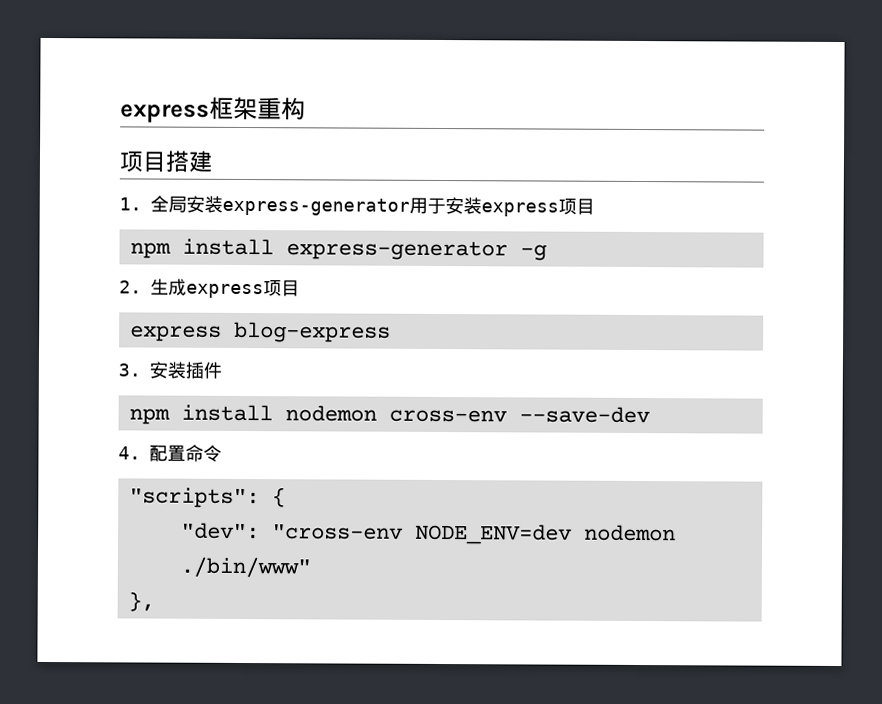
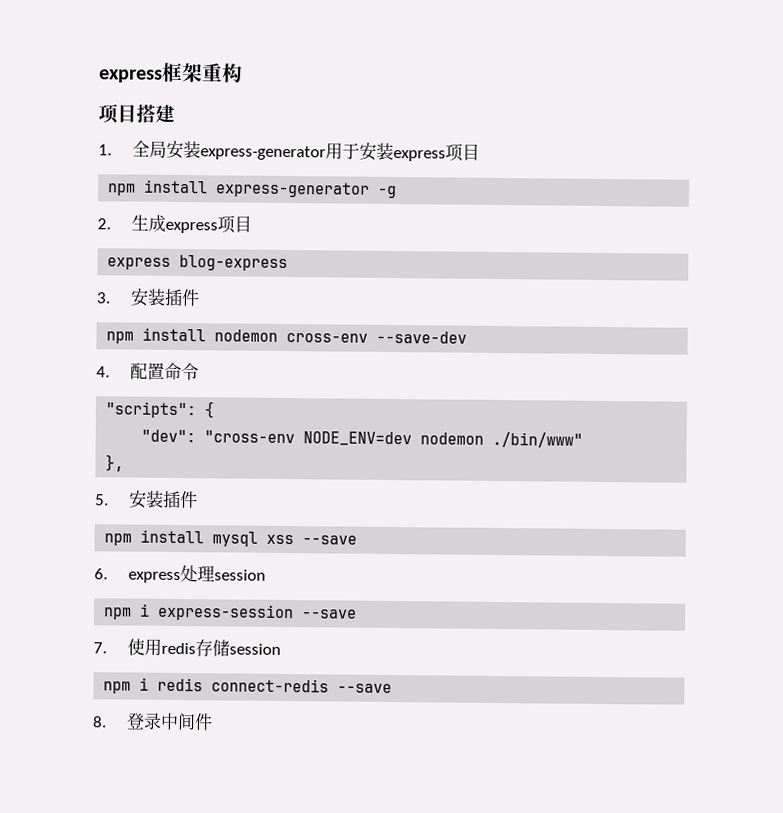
(155, 601) none -> [95,490,198,509] [104,529,358,547] [94,565,266,584] [103,603,358,622] [93,638,281,657] [103,677,393,694] [92,712,213,731] // 5.安装插件 // npm install mysql xss --save // 6. express处理session // npm i express-session --save // 7.使用redis存储session // npm i redis connect-redis --save // 8.登录中间件

